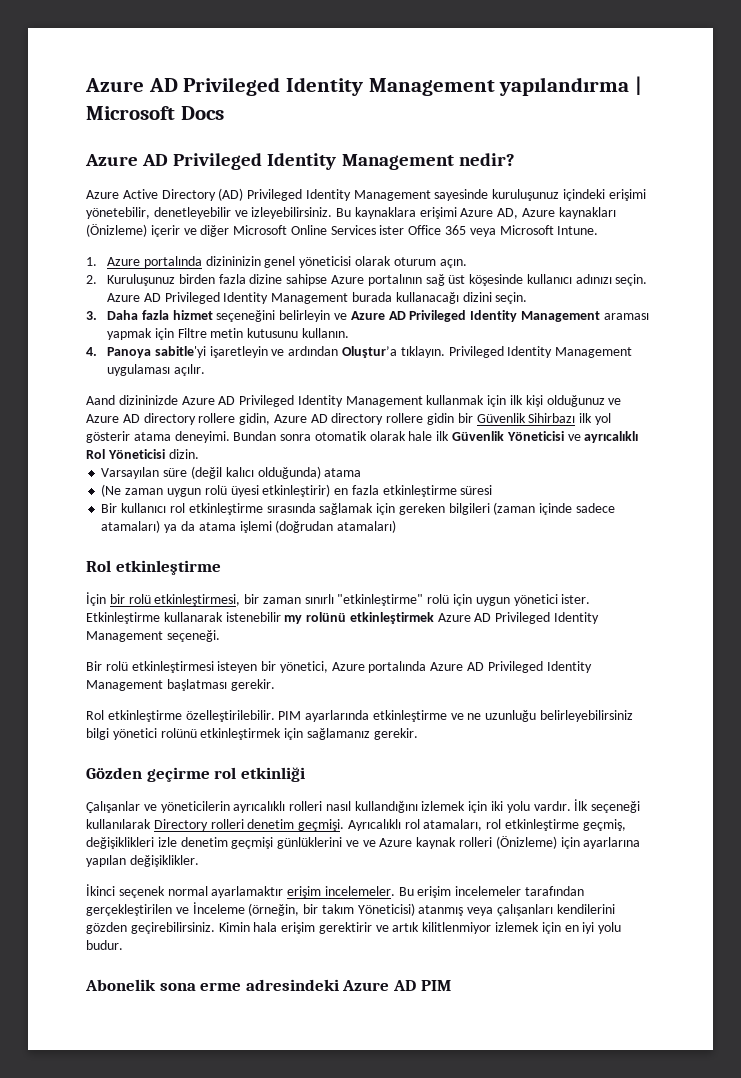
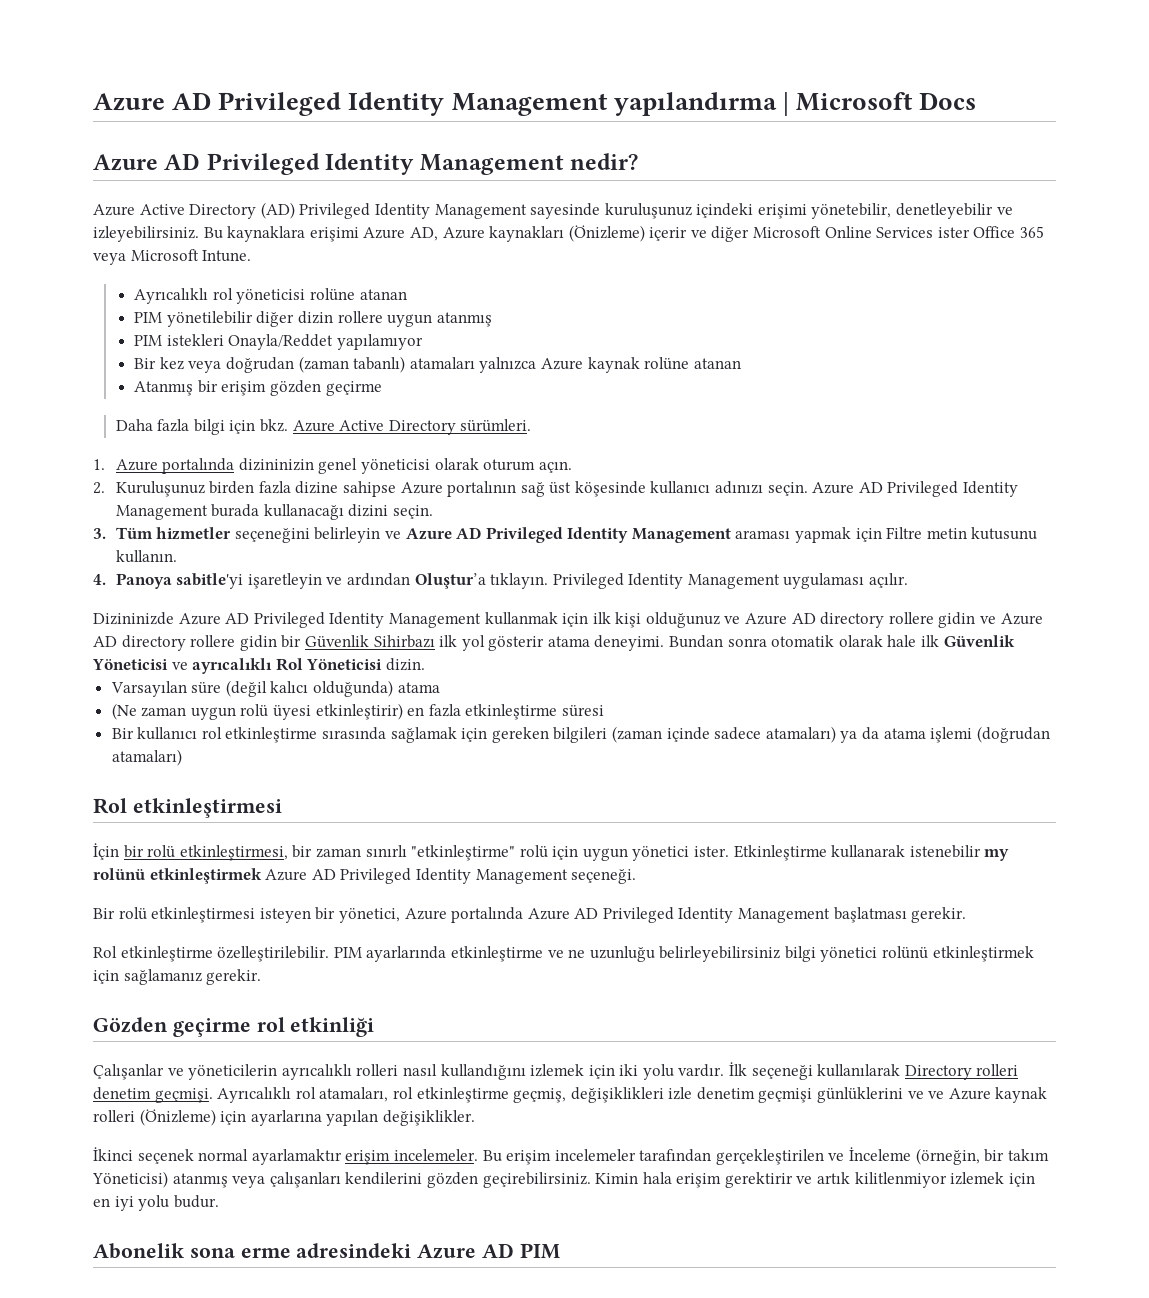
(599, 230) none -> [134,288,407,304] [134,311,492,327] [134,334,424,350] [134,356,741,373] [134,380,382,396] [115,419,532,435] // Ayrıcalıklı rol yöneticisi rolüne atanan // PIM yönetilebilir diğer dizin rollere uygun atanmış // PIM istekleri Onayla/Reddet yapılamıyor // Bir kez veya doğrudan (zaman tabanlı) atamaları yalnızca Azure kaynak rolüne atanan // Atanmış bir erişim gözden geçirme // Daha fazla bilgi için bkz. Azure Active Directory sürümleri.
[107,310,213,320] Daha fazla hizmet -> [115,527,232,540] Tüm hizmetler
[86,395,178,405] Aand dizininizde -> [93,612,174,625] Dizininizde
[239,413,271,425] gidin, -> [938,612,997,628] gidin ve
[115,560,221,575] etkinleştirme -> [132,798,282,818] etkinleştirmesi

